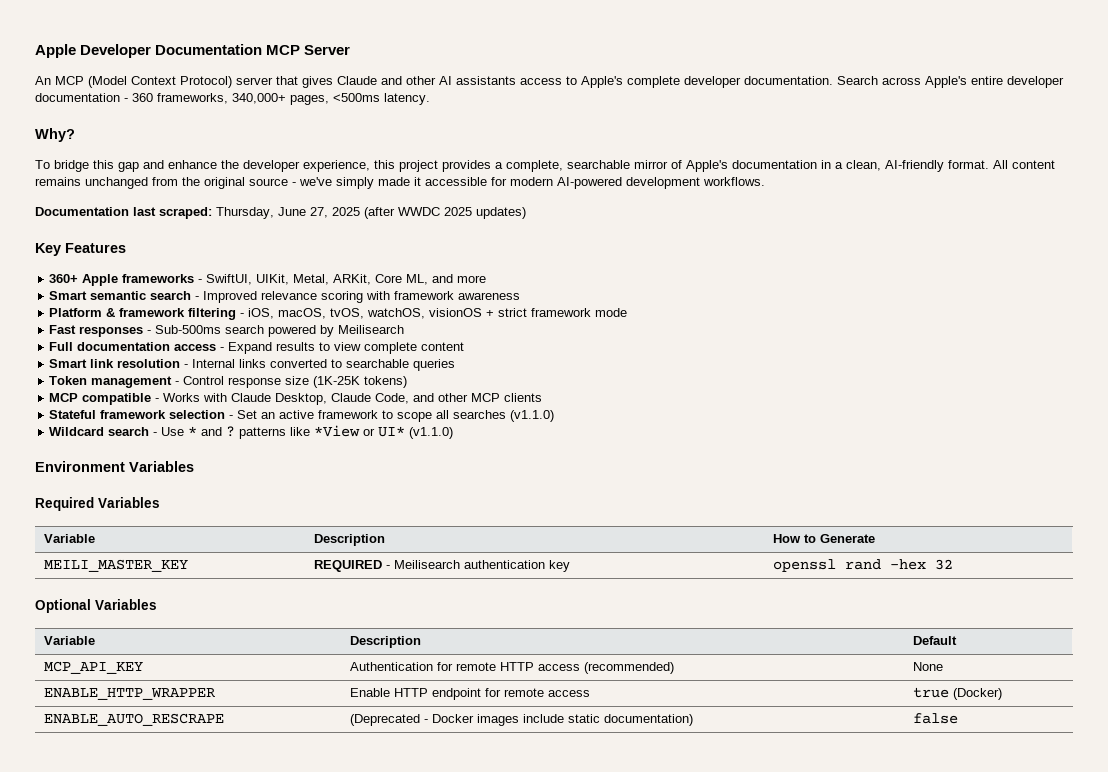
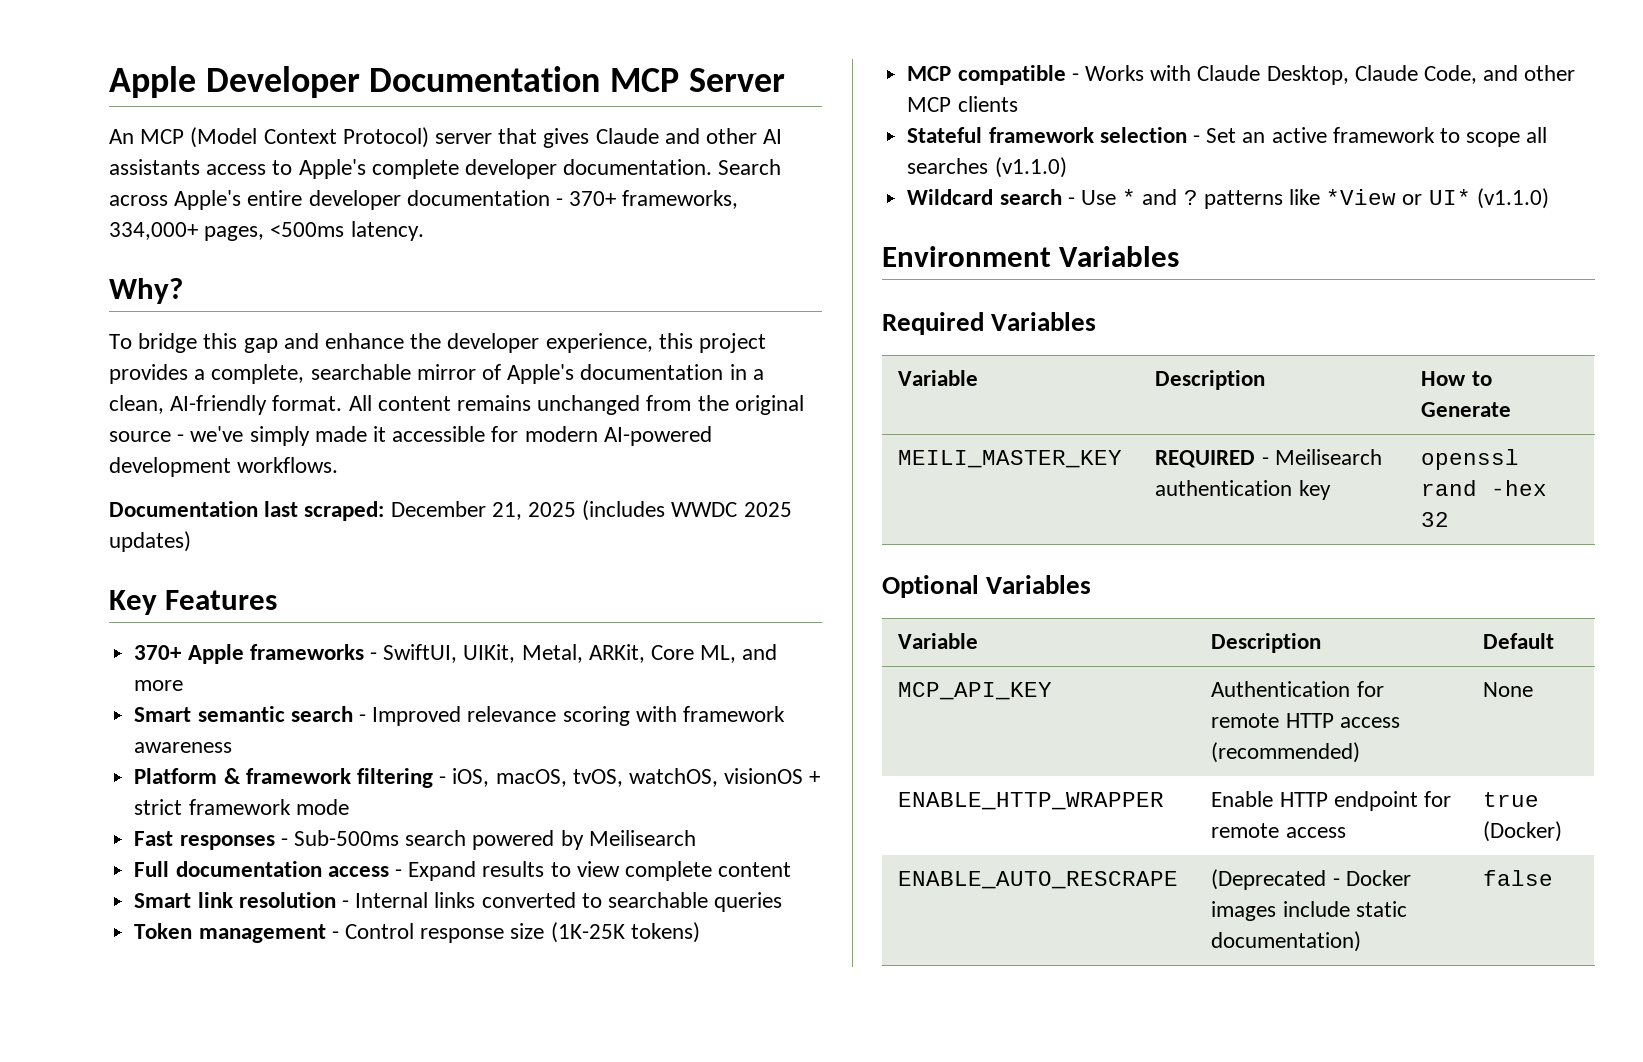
[132,93,286,104] 360 frameworks, 340,000+ -> [569,190,739,209] [109,222,198,240] 370+ frameworks, 334,000+
[216,207,395,219] Thursday, June 27, 2025 (after -> [390,500,666,521] December 21, 2025 (includes
[49,274,79,283] 360+ -> [134,645,183,660] 370+

